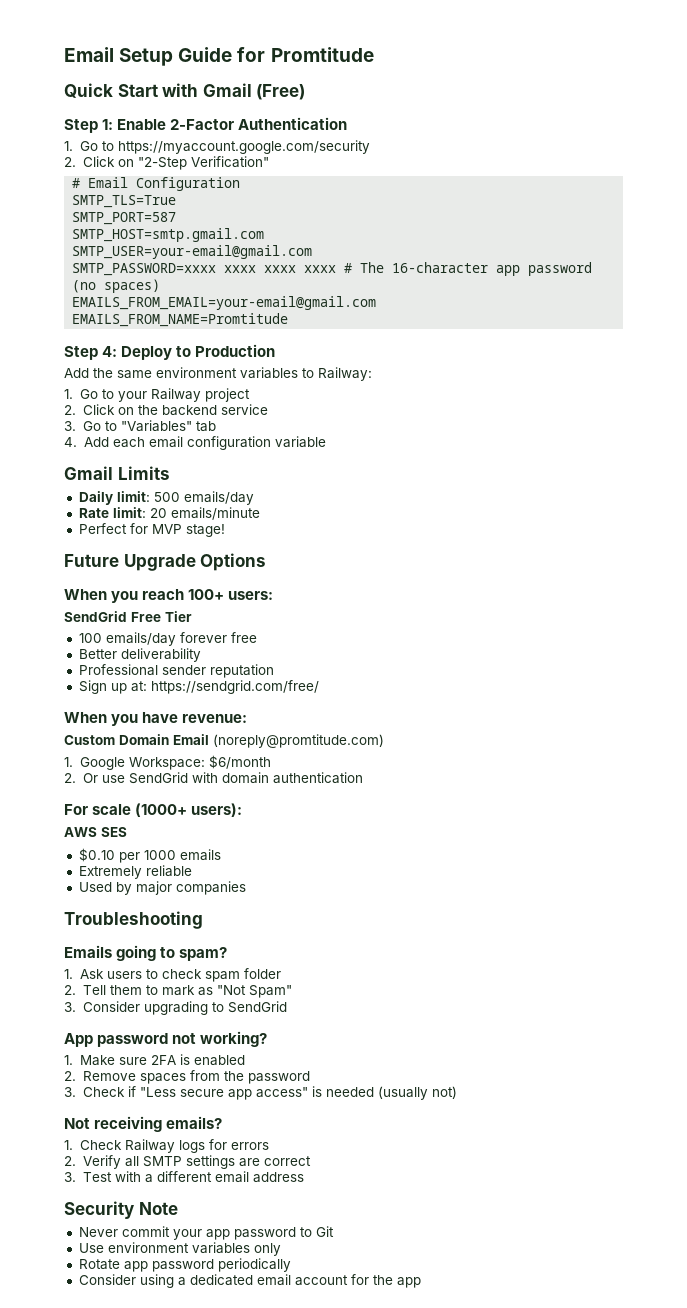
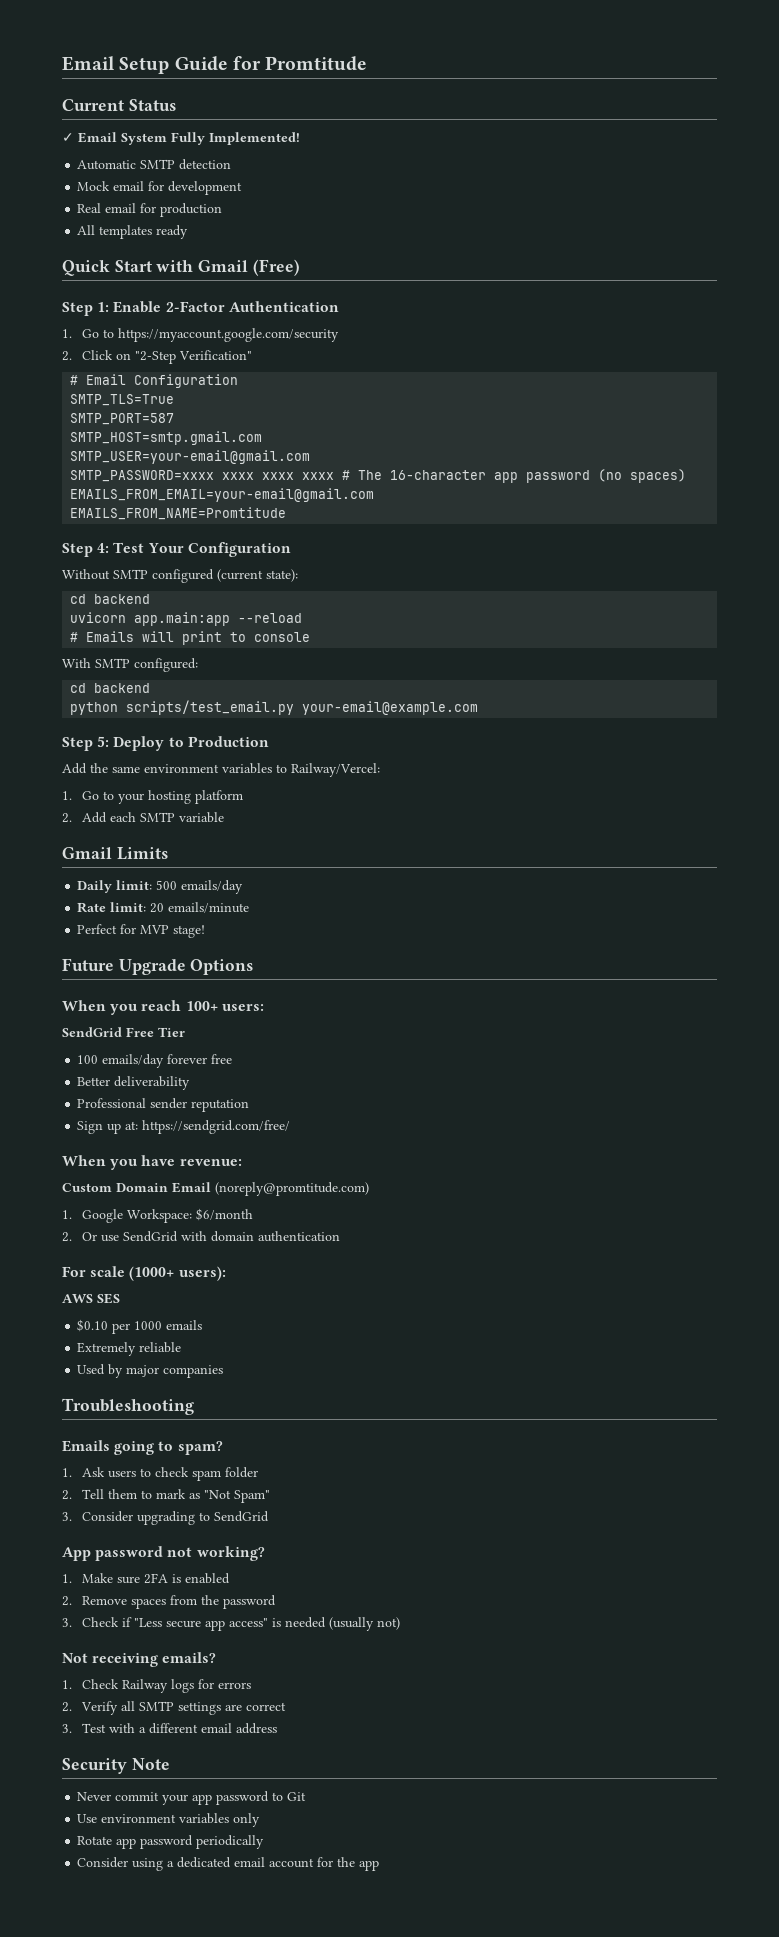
(374, 54) none -> [62,99,176,111] [62,132,300,145] [77,159,232,170] [77,181,243,195] [77,203,223,217] [77,225,189,239] // Current Status // ✓ Email System Fully Implemented! // Automatic SMTP detection // Mock email for development // Real email for production // All templates ready
(118, 351) none -> [113,542,291,557] [62,569,298,583] [70,594,151,604] [70,612,303,626] [70,631,311,645] [62,658,198,672] [70,683,151,693] [70,700,479,715] [62,736,110,751] Test Your Configuration // Without SMTP configured (current state): // cd backend // uvicorn app.main:app --reload // # Emails will print to console // With SMTP configured: // cd backend // python scripts/test_email.py your-email@example.com // Step 5:
[318,367,372,381] Railway: -> [291,763,380,777] Railway/Vercel:
[150,388,250,402] [64,404,268,416] [64,420,216,432] [64,436,271,450] Railway project // 2. Click on the backend service // 3. Go to "Variables" tab // 4. Add each email configuration -> [148,790,244,804] [62,812,176,823] hosting platform // 2. Add each SMTP

